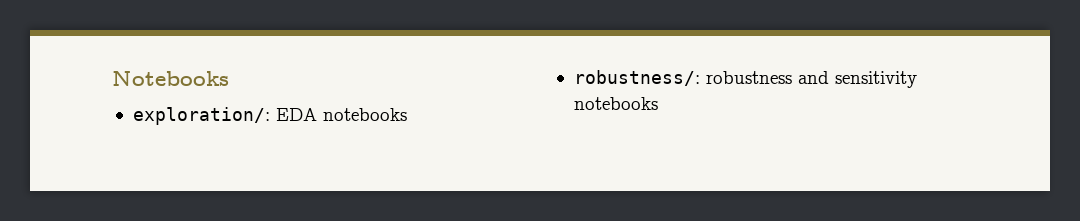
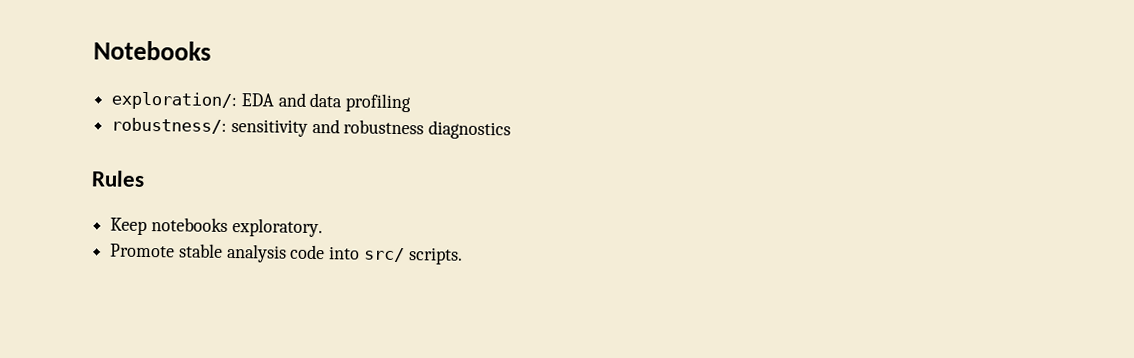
[322,108,407,121] [573,70,917,88] [573,97,658,110] notebooks // robustness/: robustness and sensitivity notebooks -> [277,92,412,113] [111,117,512,140] [91,170,145,187] [110,217,323,238] [110,243,463,265] and data profiling // robustness/: sensitivity and robustness diagnostics // Rules // Keep notebooks exploratory. // Promote stable analysis code into src/ scripts.

